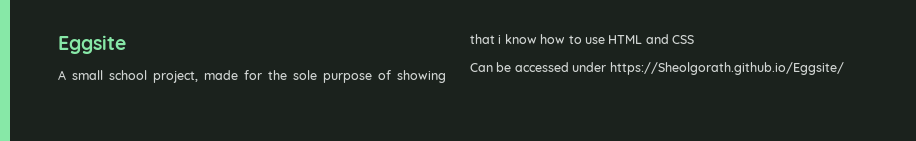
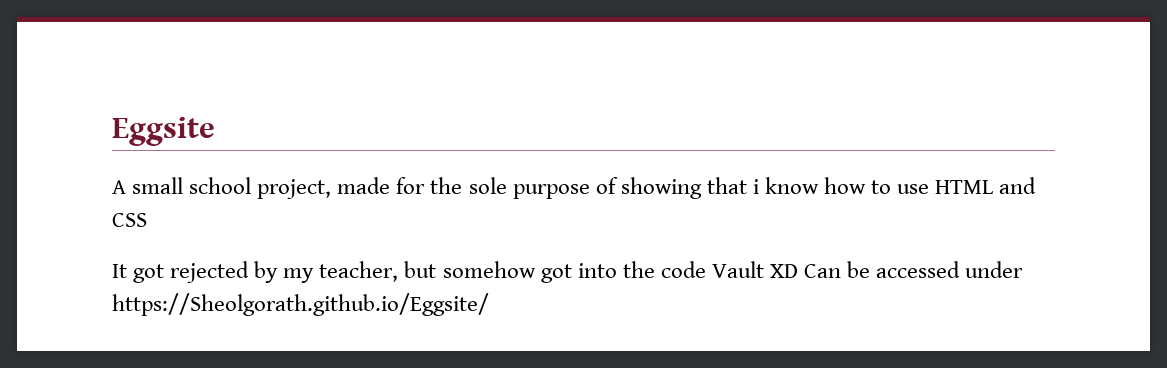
(694, 39) none -> [112,261,798,283] It got rejected by my teacher, but somehow got into the code Vault XD

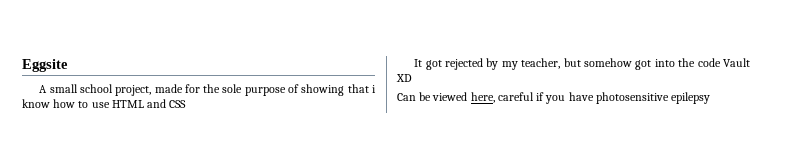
(798, 271) none -> (412, 78) //
[876,261,1024,278] [112,293,489,316] accessed under https://Sheolgorath.github.io/Eggsite/ -> [432,92,711,104] viewed here, careful if you have photosensitive epilepsy

